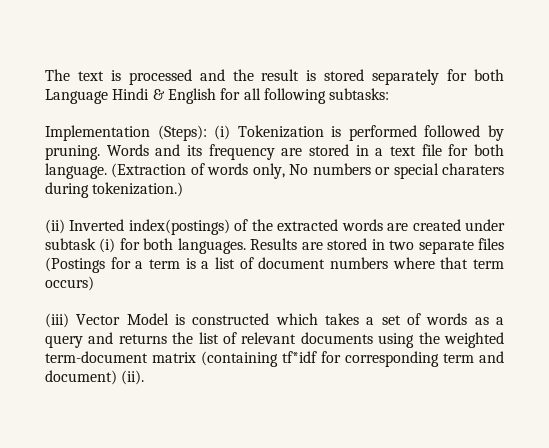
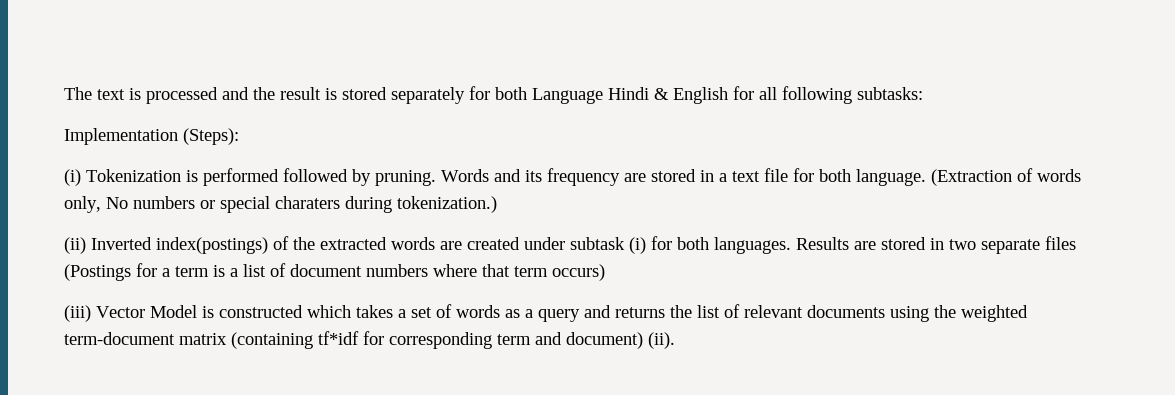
(207, 133) none -> (239, 136) //

